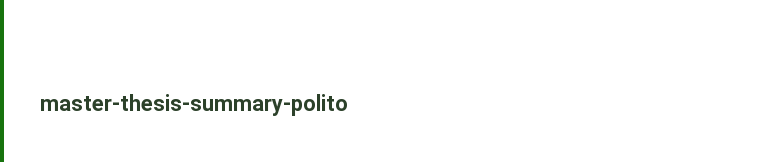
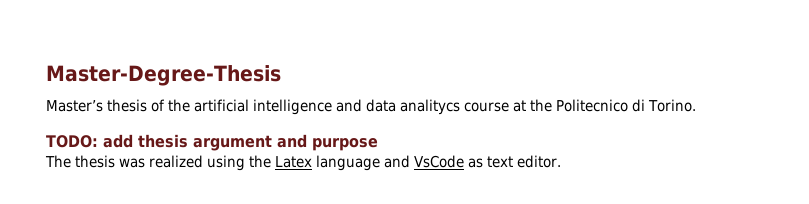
[40,94,348,116] master-thesis-summary-polito -> [46,65,281,86] [46,99,696,115] [46,134,378,151] [45,155,561,171] Master-Degree-Thesis // Master’s thesis of the artificial intelligence and data analitycs course at the Politecnico di Torino. // TODO: add thesis argument and purpose // The thesis was realized using the Latex language and VsCode as text editor.

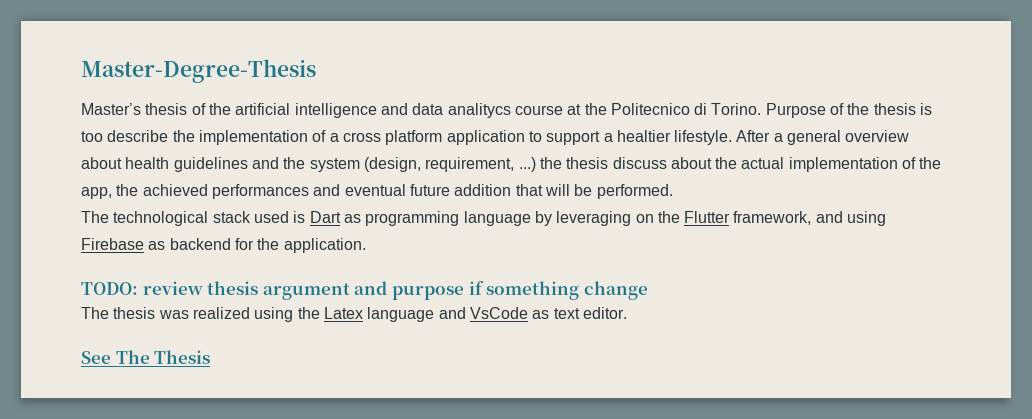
(696, 105) none -> [765,103,933,118] [81,130,910,145] [81,157,942,172] [81,184,673,199] [81,211,887,226] [81,238,366,253] Purpose of the thesis is too describe the implementation of a cross platform application to support a healtier lifestyle. After a general overview about health guidelines and the system (design, requirement, ...) the thesis discuss about the actual implementation of the app, the achieved performances and eventual future addition that will be performed. // The technological stack used is Dart as programming language by leveraging on the Flutter framework, and using Firebase as backend for the application.
[103,134,133,148] add -> [142,281,203,295] review
(378, 144) none -> [468,281,648,300] if something change
(561, 161) none -> [81,350,211,364] // See The Thesis

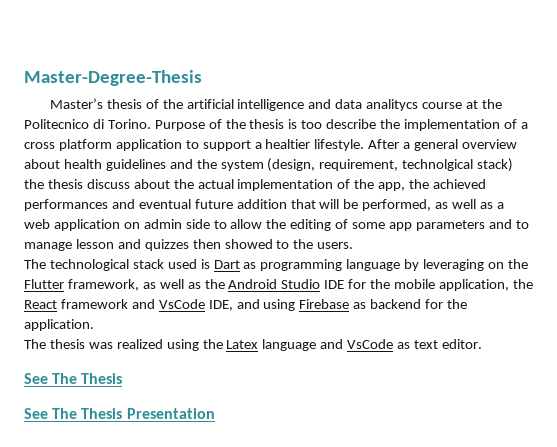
[518,157,536,172] ...) -> [402,158,514,172] technolgical stack)
[596,184,673,199] performed. -> [362,199,504,211] [24,219,529,231] [24,239,354,251] performed, as well as a web application on admin side to allow the editing of some app parameters and to manage lesson and quizzes then showed to the users.
(812, 218) none -> [142,279,533,291] [24,299,233,311] as well as the Android Studio IDE for the mobile application, the React framework and VsCode IDE,
[81,281,648,300] // TODO: review thesis argument and purpose if something change -> (94, 325) none
(211, 357) none -> [24,408,215,419] // See The Thesis Presentation

